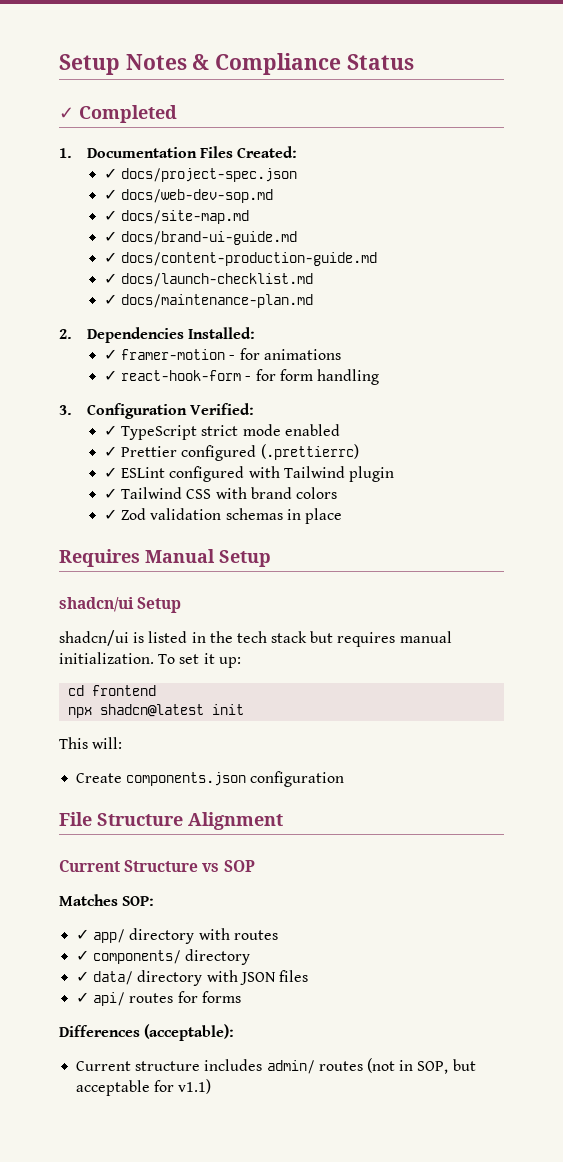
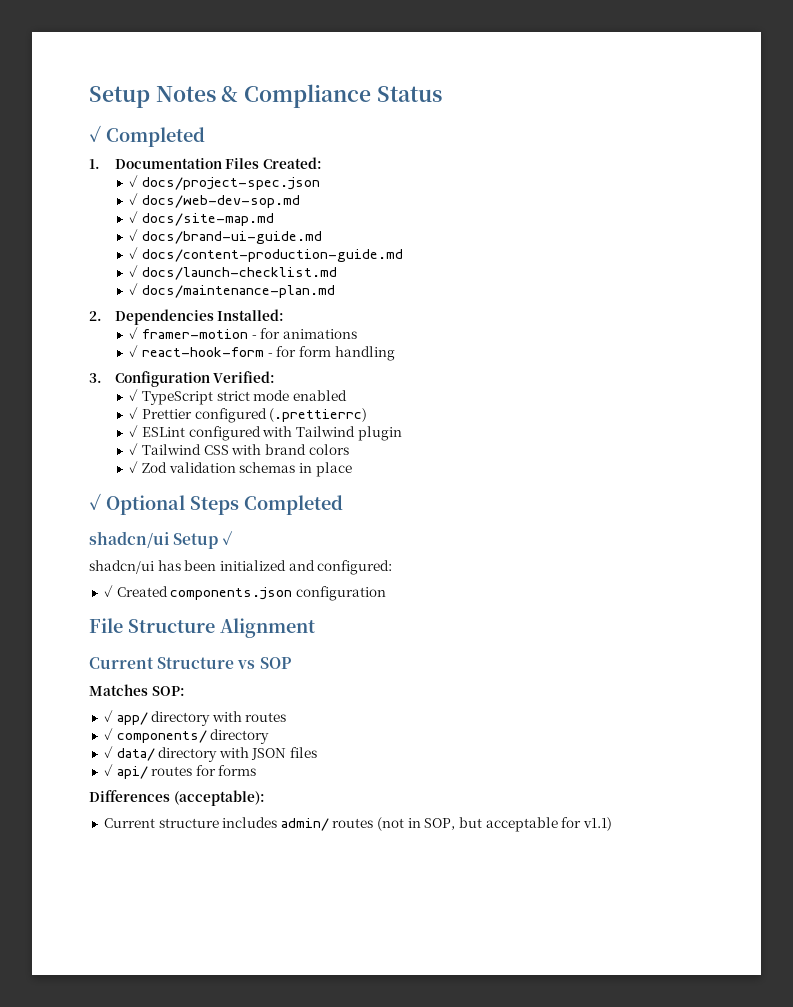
[59,549,271,567] Requires Manual Setup -> [89,493,343,515] ✓ Optional Steps Completed
[59,630,452,647] [59,652,241,668] [68,685,157,696] [68,704,245,718] [59,737,123,749] [76,773,123,783] // shadcn/ui is listed in the tech stack but requires manual initialization. To set it up: // cd frontend // npx shadcn@latest init // This will: // Create -> [222,531,234,545] [89,560,393,575] [103,585,168,597] ✓ // shadcn/ui has been initialized and configured: // ✓ Created

